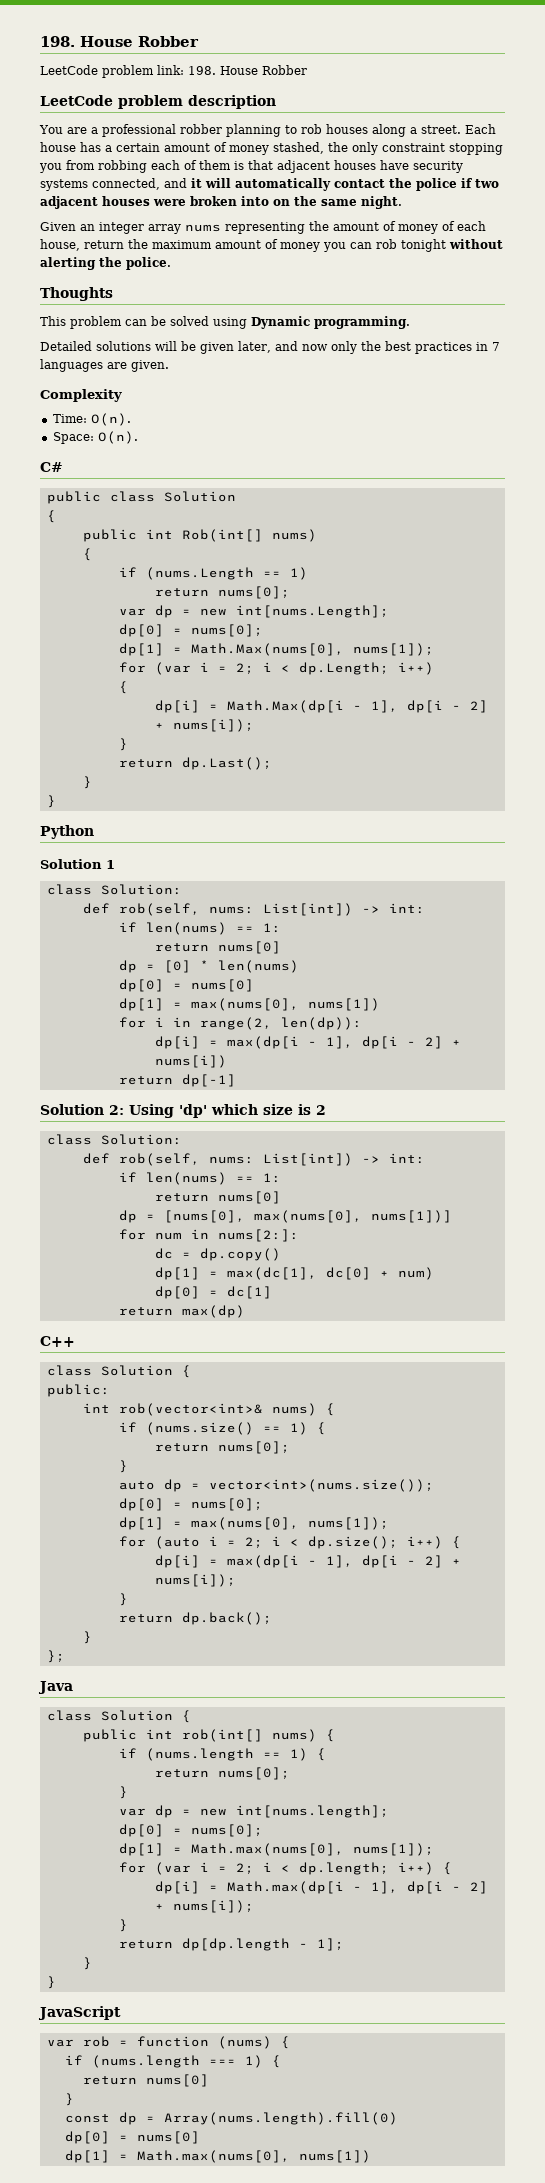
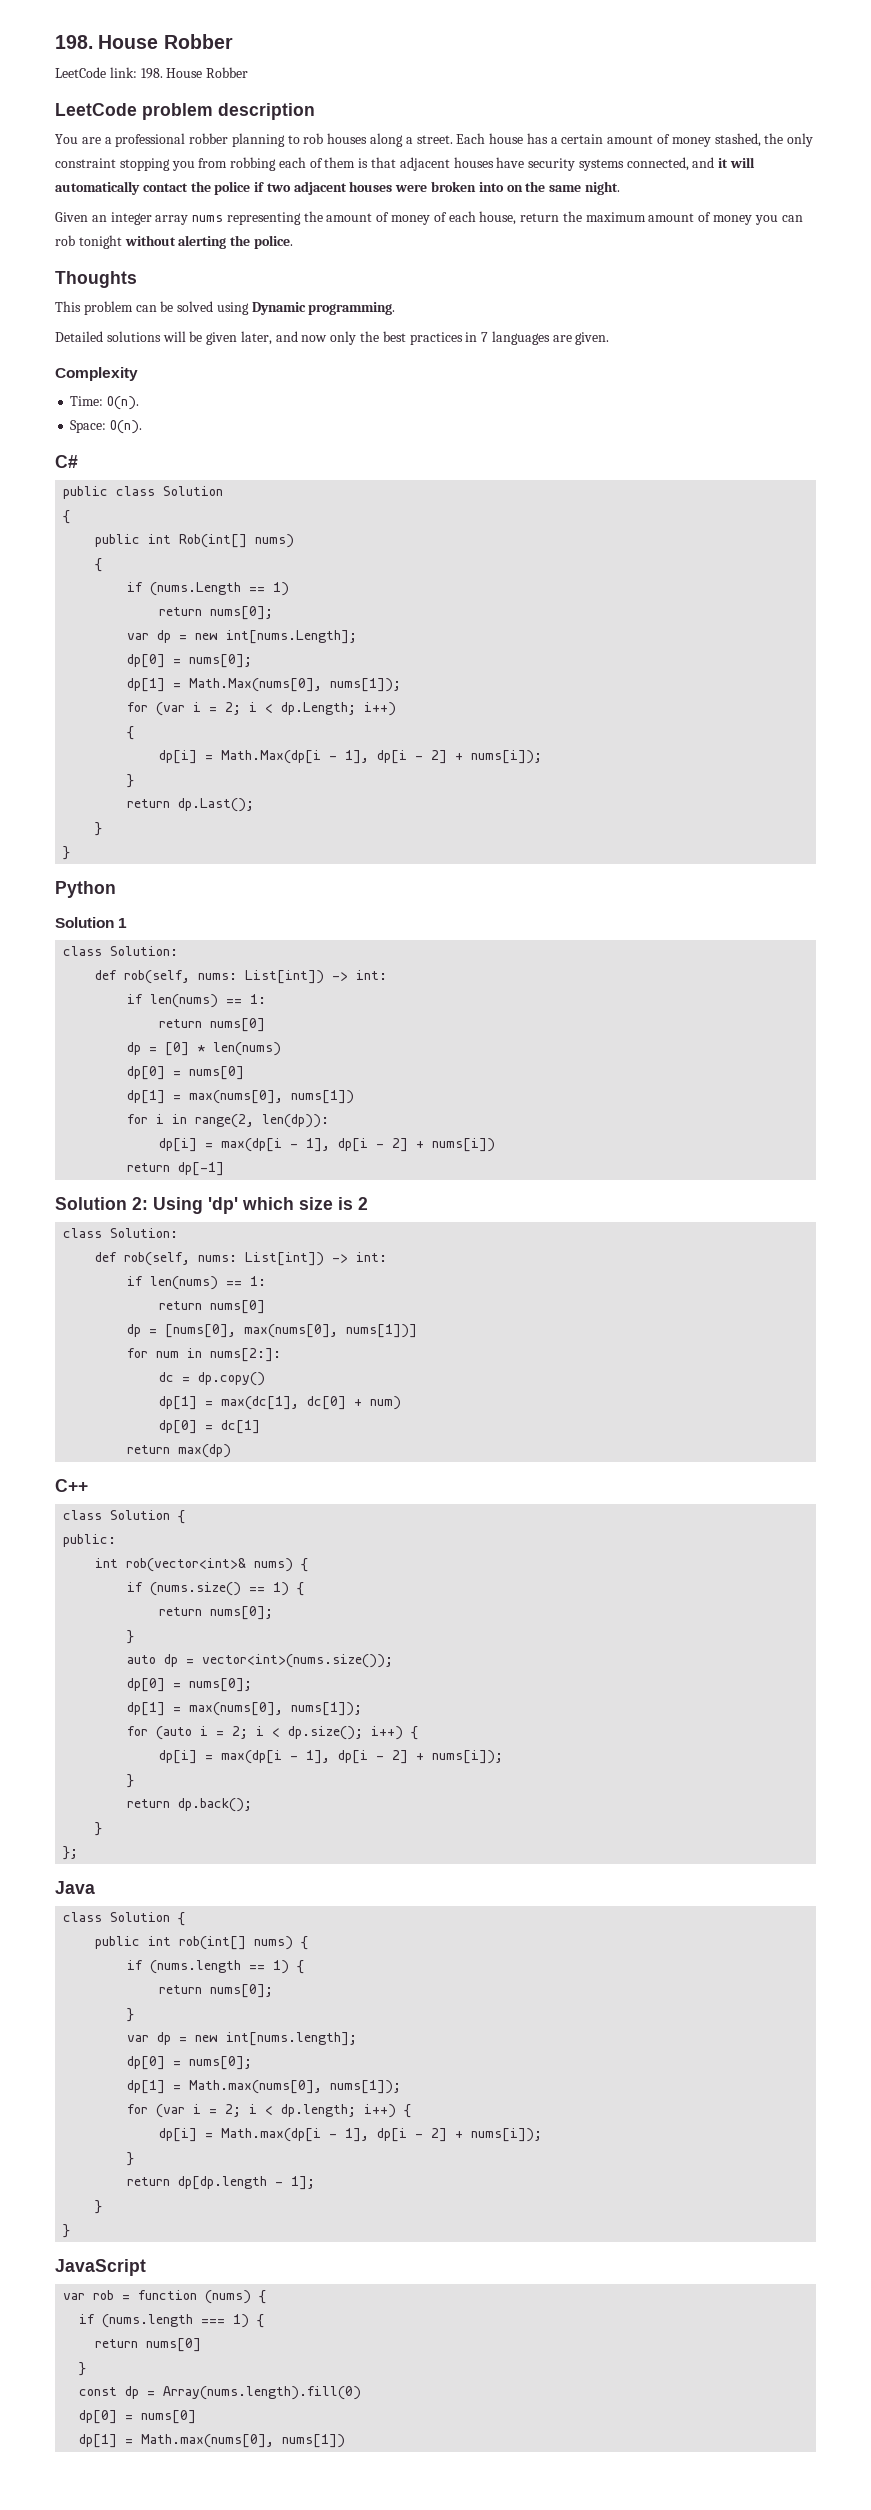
[40,36,199,47] [40,65,154,78] 198. House Robber // LeetCode problem -> [55,34,233,49] [55,67,106,78] 198. House Robber // LeetCode

